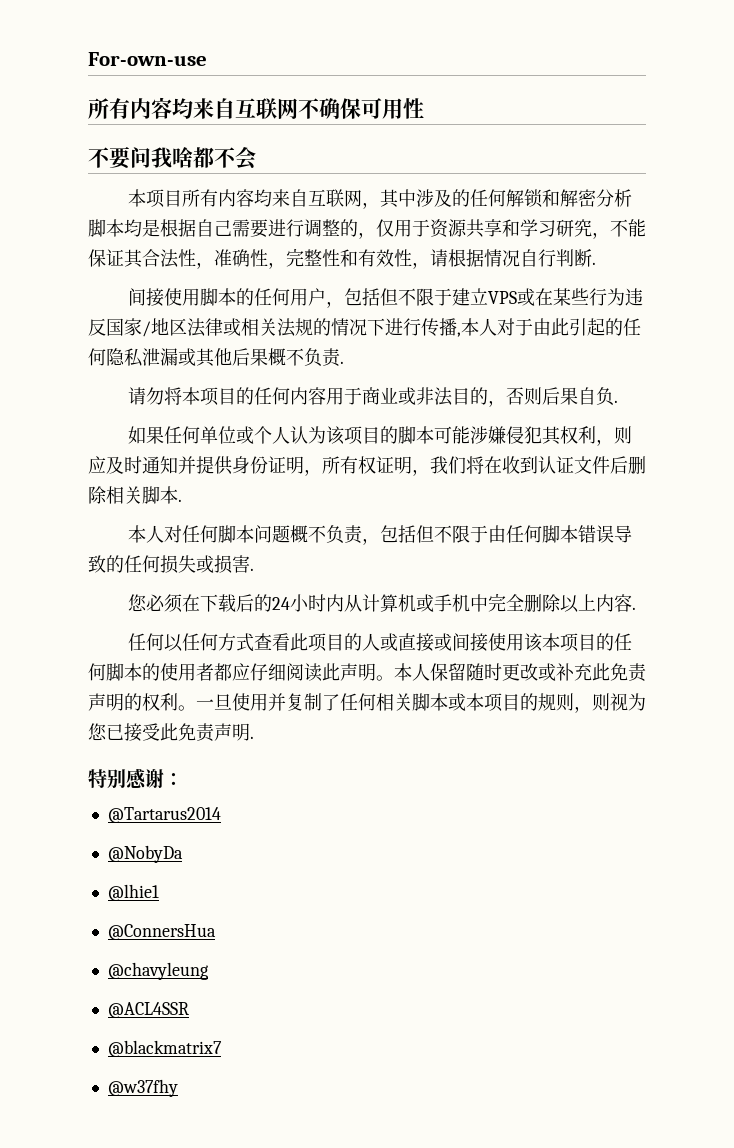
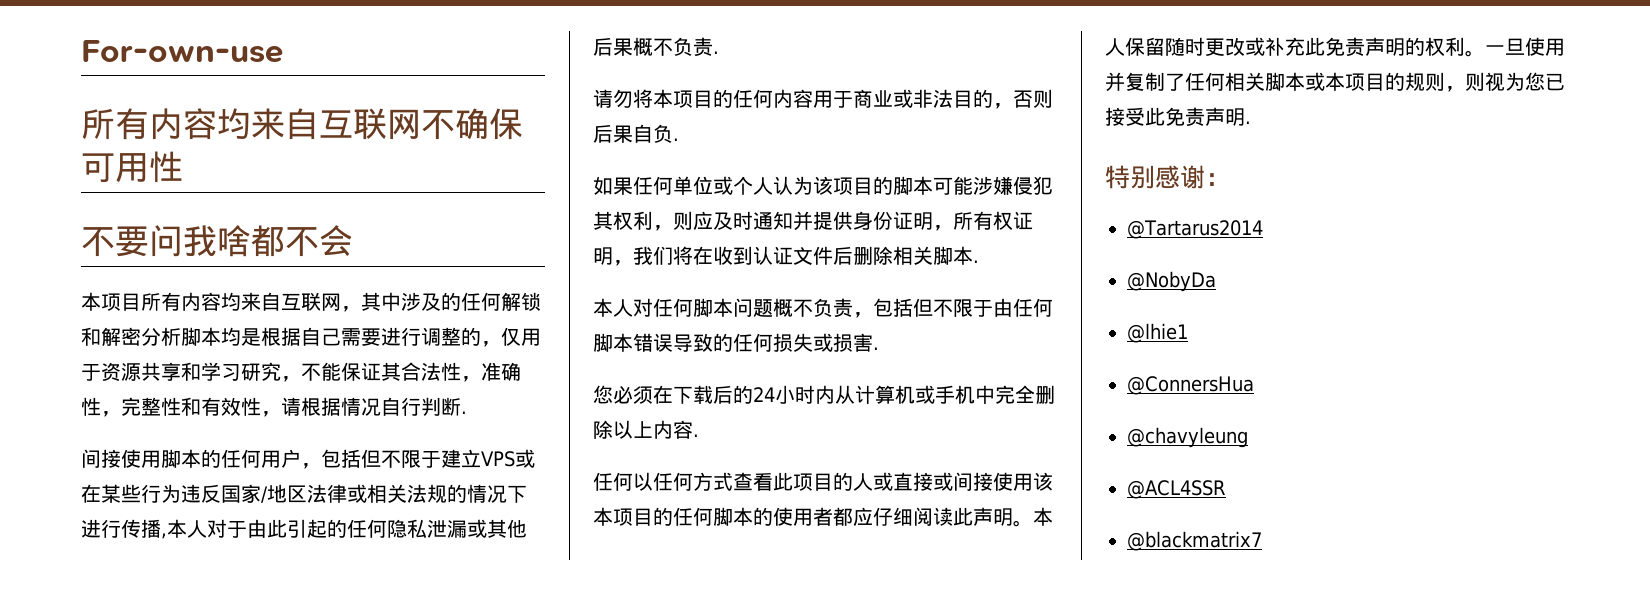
[107,1079,178,1097] // @w37fhy -> (1262, 541) none

